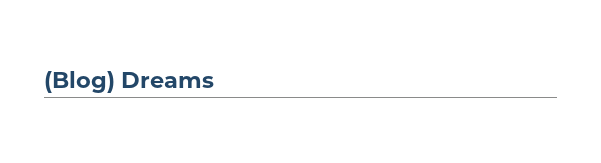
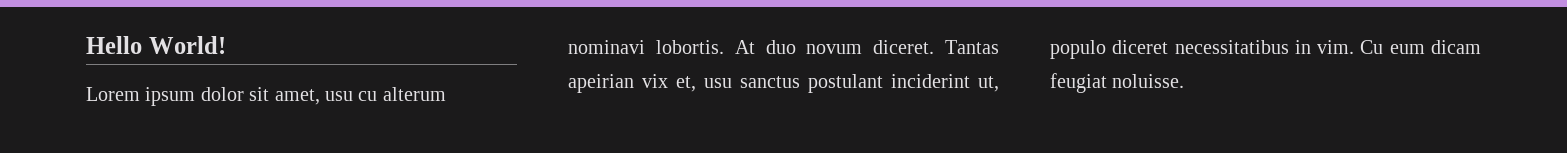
[44,71,215,93] (Blog) Dreams -> [86,36,226,54] [86,87,446,106] [568,40,999,54] [568,74,999,93] [1050,40,1481,59] [1050,73,1185,93] Hello World! // Lorem ipsum dolor sit amet, usu cu alterum nominavi lobortis. At duo novum diceret. Tantas apeirian vix et, usu sanctus postulant inciderint ut, populo diceret necessitatibus in vim. Cu eum dicam feugiat noluisse.

